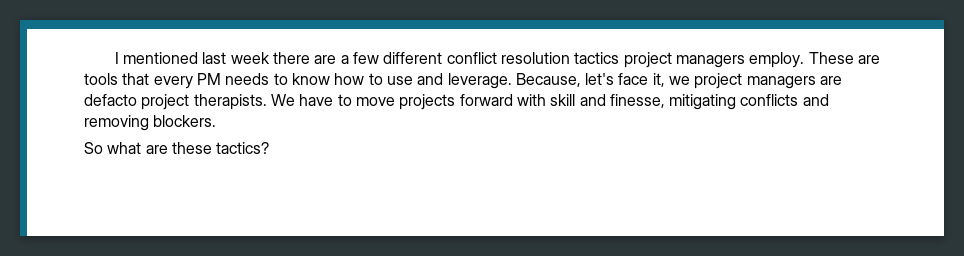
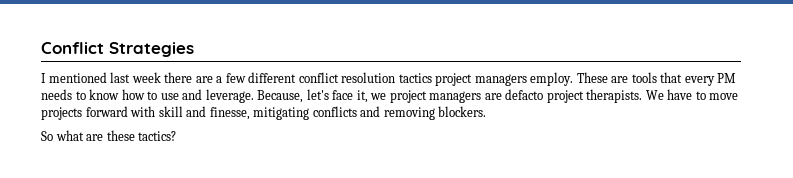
(114, 58) none -> [41,42,194,57] Conflict Strategies //

